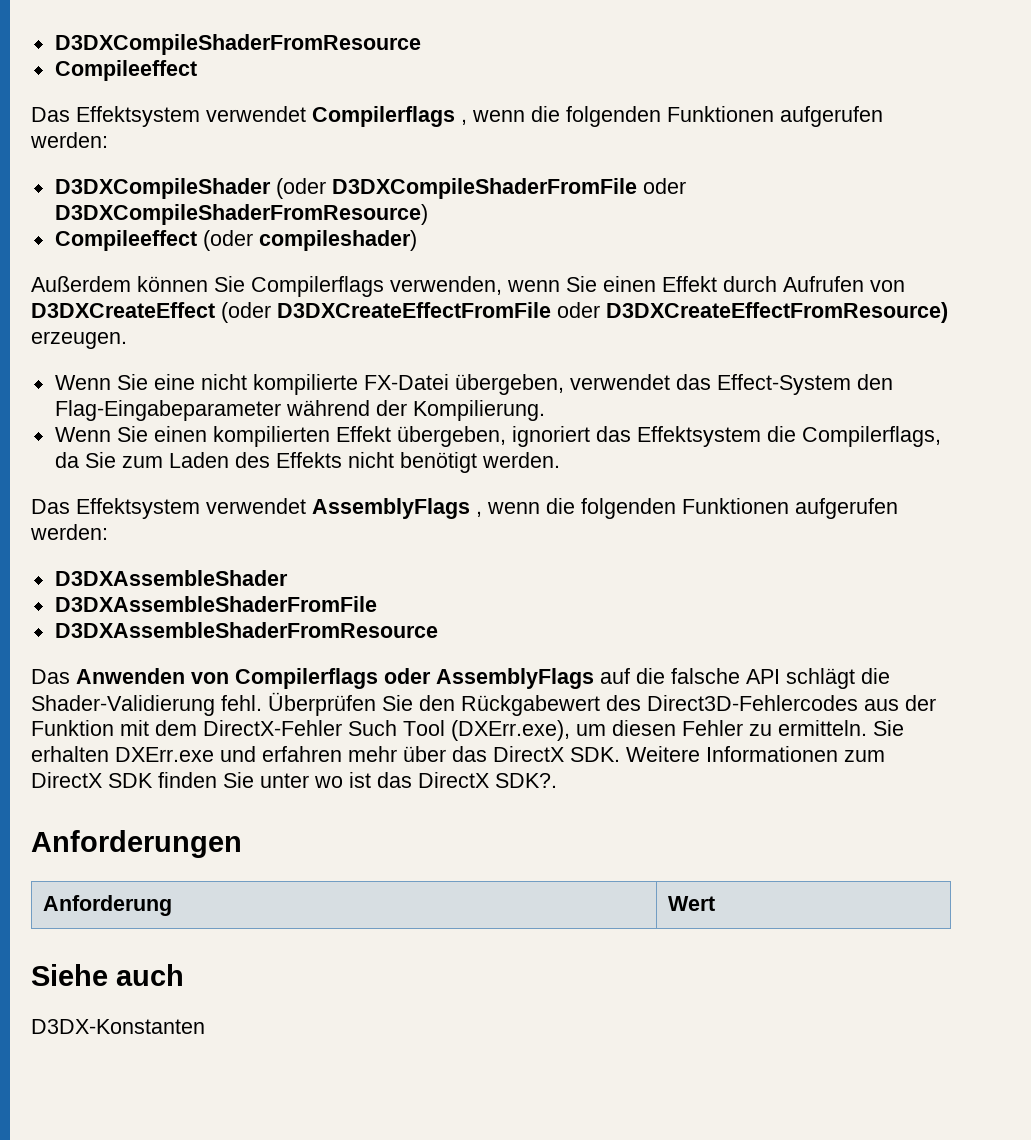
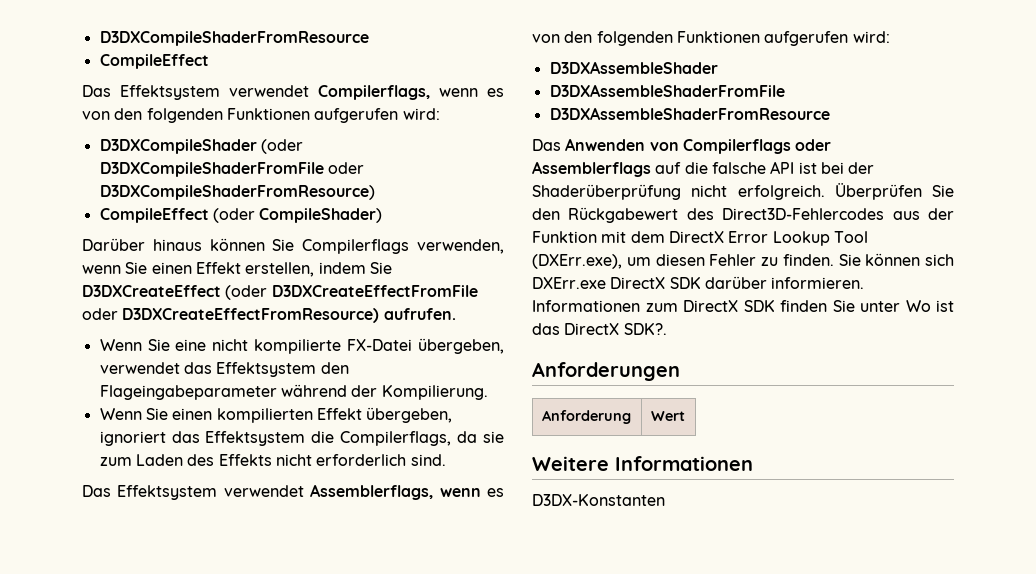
[54,60,197,81] [31,106,883,127] [30,132,108,148] Compileeffect // Das Effektsystem verwendet Compilerflags , wenn die folgenden Funktionen aufgerufen werden: -> [99,54,209,69] [82,85,504,100] [82,108,440,123] CompileEffect // Das Effektsystem verwendet Compilerflags, wenn es von den folgenden Funktionen aufgerufen wird:
[54,230,417,251] [31,276,131,292] Compileeffect (oder compileshader) // Außerdem -> [99,208,383,223] [82,238,202,251] CompileEffect (oder CompileShader) // Darüber hinaus
[723,276,905,292] durch Aufrufen von -> [245,262,392,277] erstellen, indem Sie
[31,331,127,349] erzeugen. -> [383,308,456,320] aufrufen.
[716,374,893,395] [54,400,281,421] Effect-System den Flag-Eingabeparameter -> [216,362,349,377] [99,385,277,400] Effektsystem den Flageingabeparameter
[84,452,116,468] Sie -> [482,431,504,443] sie
[399,452,560,473] [31,498,898,519] [30,524,108,540] benötigt werden. // Das Effektsystem verwendet AssemblyFlags , wenn die folgenden Funktionen aufgerufen werden: -> [316,454,446,466] [82,484,505,500] [532,31,890,46] erforderlich sind. // Das Effektsystem verwendet Assemblerflags, wenn es von den folgenden Funktionen aufgerufen wird:
[436,668,594,689] AssemblyFlags -> [532,161,651,177] Assemblerflags
[786,668,890,689] [31,695,262,716] schlägt die Shader-Validierung fehl. -> [798,162,875,174] [532,184,825,200] ist bei der Shaderüberprüfung nicht erfolgreich.
[203,720,397,736] DirectX-Fehler Such -> [668,231,830,246] DirectX Error Lookup
[778,720,904,736] [31,746,700,762] ermitteln. Sie erhalten DXErr.exe und erfahren mehr über das DirectX SDK. Weitere -> [782,253,954,266] [532,276,865,289] finden. Sie können sich DXErr.exe DirectX SDK darüber informieren.
[314,776,343,788] wo -> [905,300,931,312] Wo
[31,964,184,986] Siehe auch -> [532,456,753,471] Weitere Informationen

